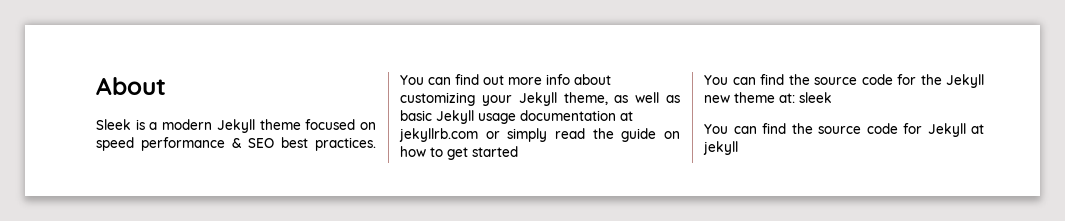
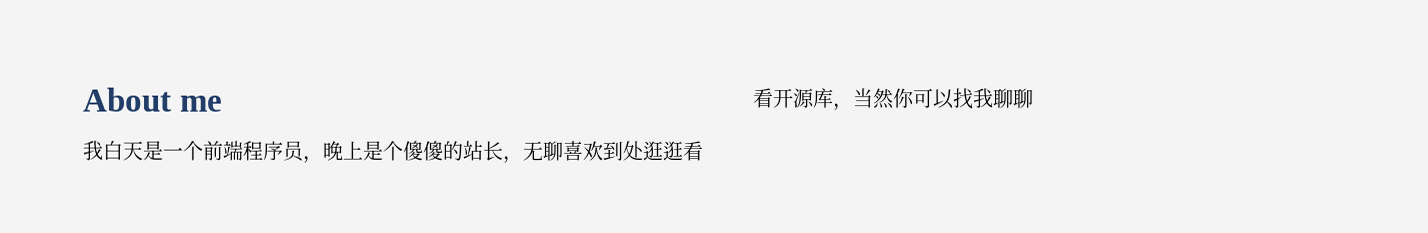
[96,119,376,133] [96,137,376,151] [400,74,611,85] [400,92,680,106] [400,110,633,124] [399,128,680,142] [400,146,518,160] [704,74,984,88] [704,92,832,103] [704,123,984,137] [703,141,738,155] // Sleek is a modern Jekyll theme focused on speed performance & SEO best practices. You can find out more info about customizing your Jekyll theme, as well as basic Jekyll usage documentation at jekyllrb.com or simply read the guide on how to get started // You can find the source code for the Jekyll new theme at: sleek // You can find the source code for Jekyll at jekyll -> [179,95,223,112] [82,140,703,164] [753,88,1034,112] me // 我白天是一个前端程序员，晚上是个傻傻的站长，无聊喜欢到处逛逛看看开源库，当然你可以找我聊聊

